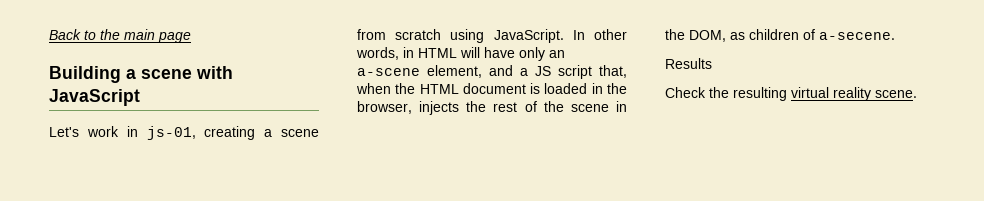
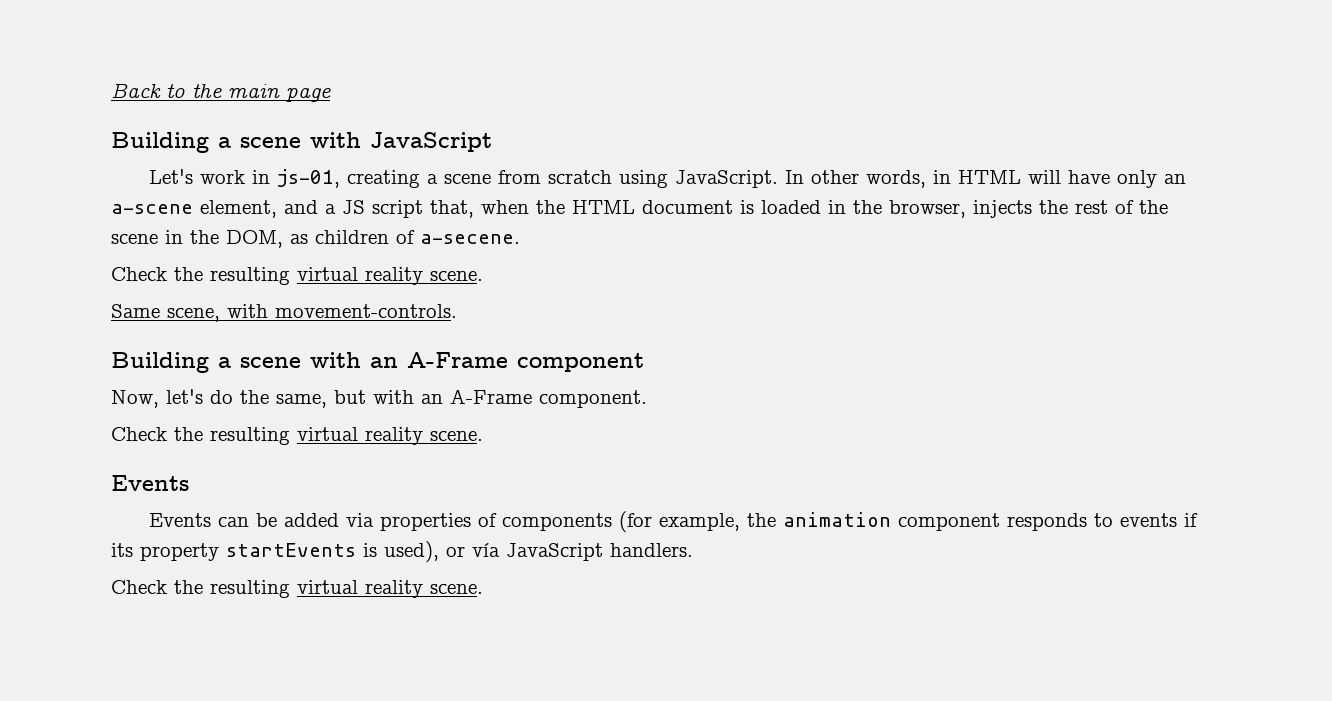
[665,58,712,69] [665,87,917,101] Results // Check the resulting virtual reality scene. -> [111,267,483,285] [111,304,457,322] [111,352,644,373] [111,389,647,408] [111,427,483,445] [111,475,189,491] [148,511,1198,533] [111,541,693,563] [111,580,483,598] Check the resulting virtual reality scene. // Same scene, with movement-controls. // Building a scene with an A-Frame component // Now, let's do the same, but with an A-Frame component. // Check the resulting virtual reality scene. // Events // Events can be added via properties of components (for example, the animation component responds to events if its property startEvents is used), or vía JavaScript handlers. // Check the resulting virtual reality scene.

